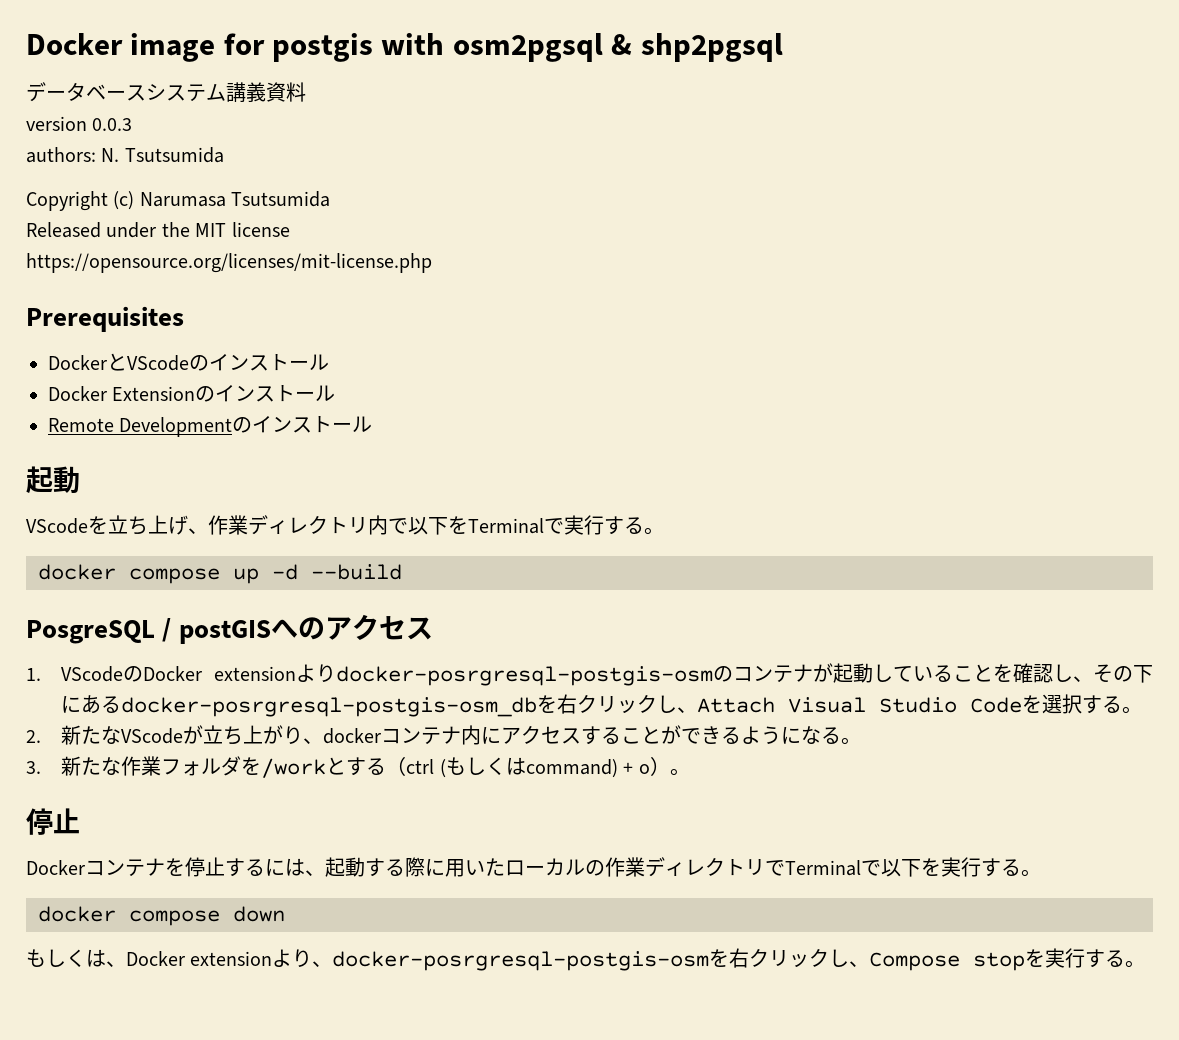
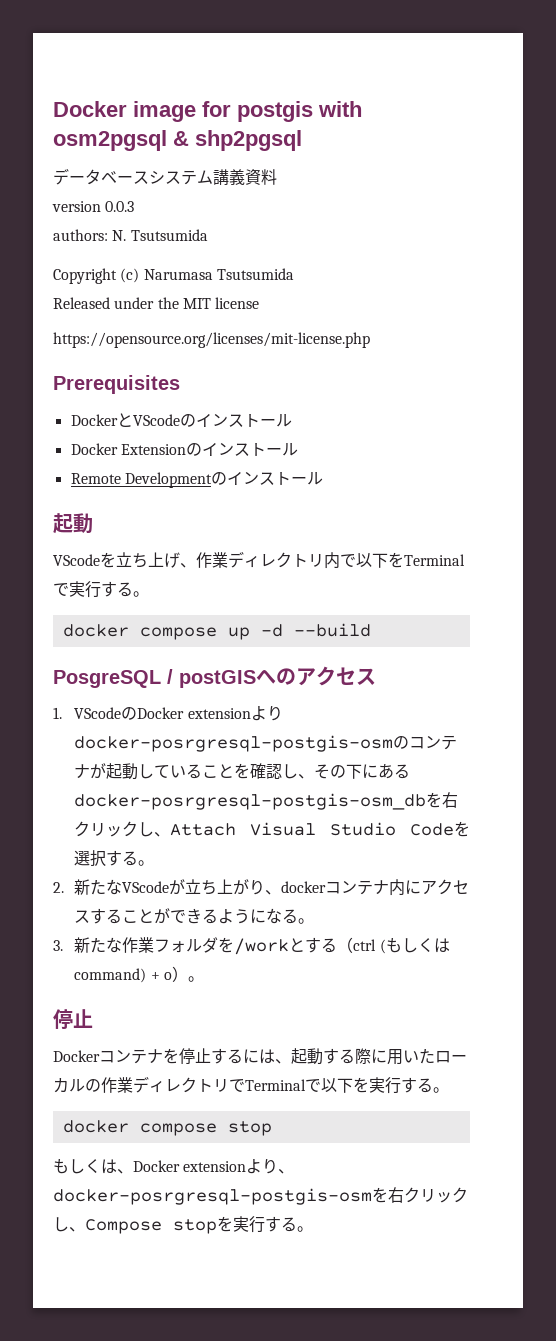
[233,906,285,922] down -> [227,1121,272,1136] stop

